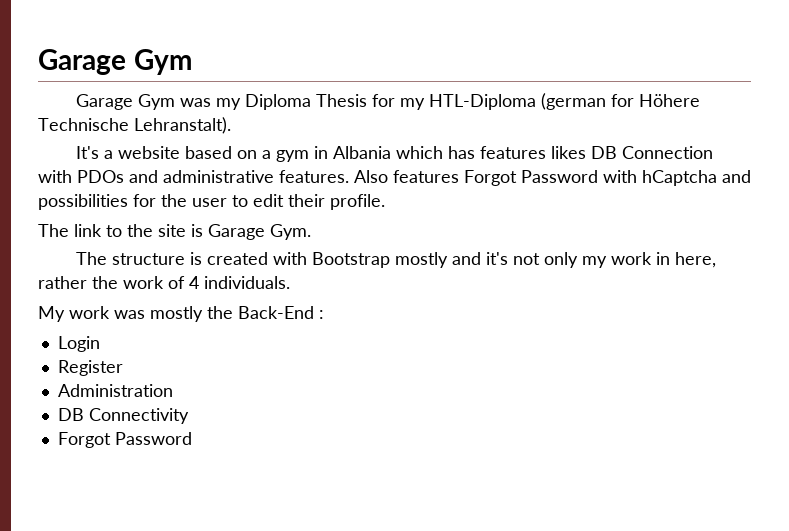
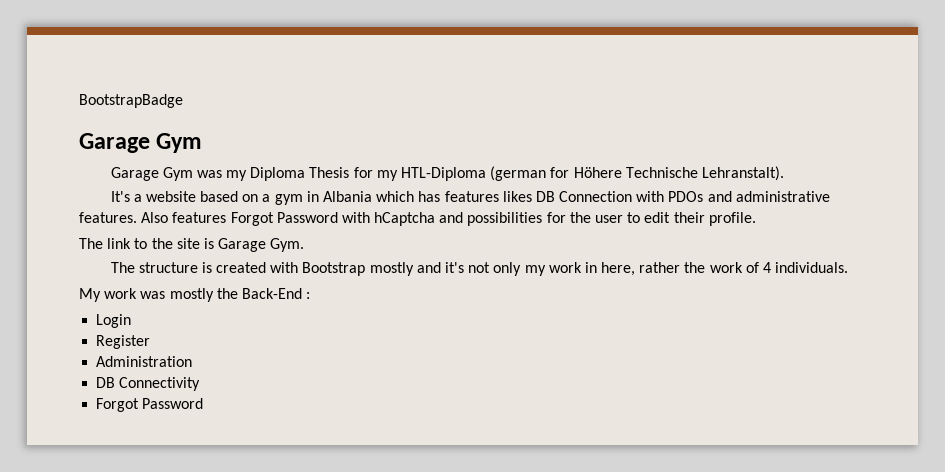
(38, 62) none -> [79,94,183,108] BootstrapBadge //

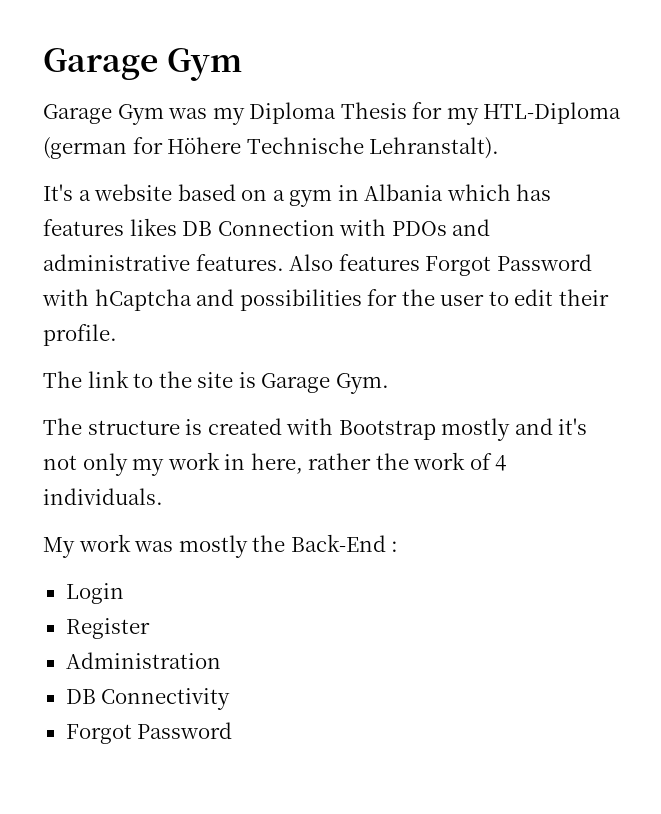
[79,94,183,108] BootstrapBadge // -> (43, 64) none

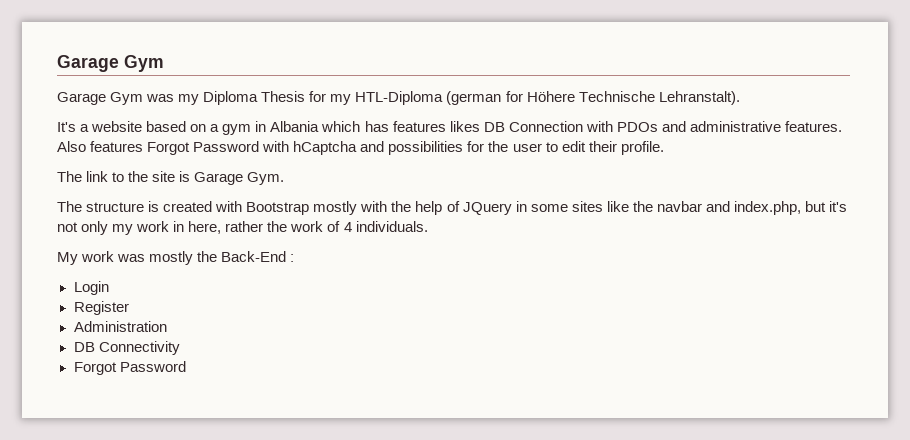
[514,418,553,435] and -> [360,201,826,215] with the help of JQuery in some sites like the navbar and index.php, but

